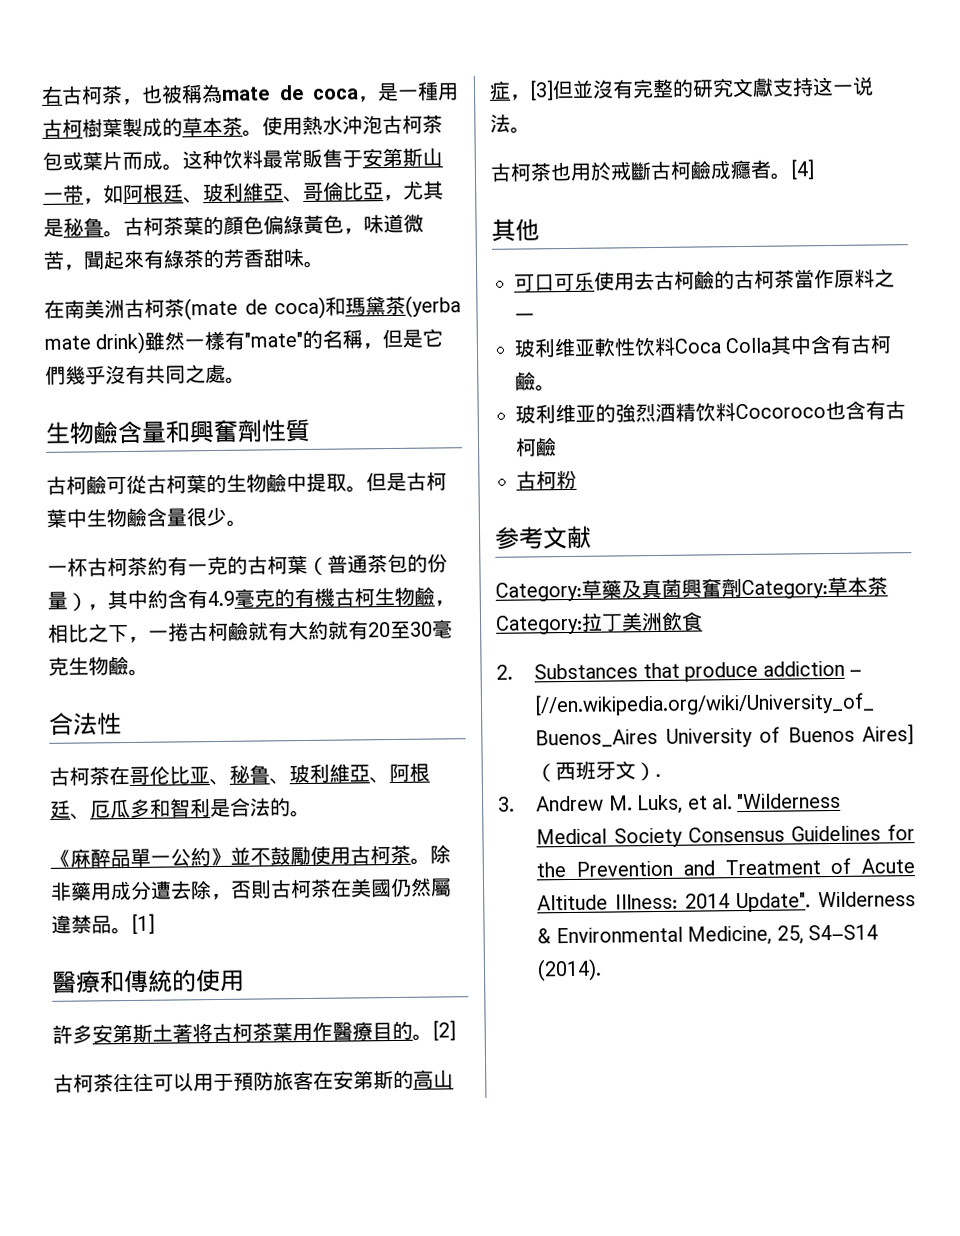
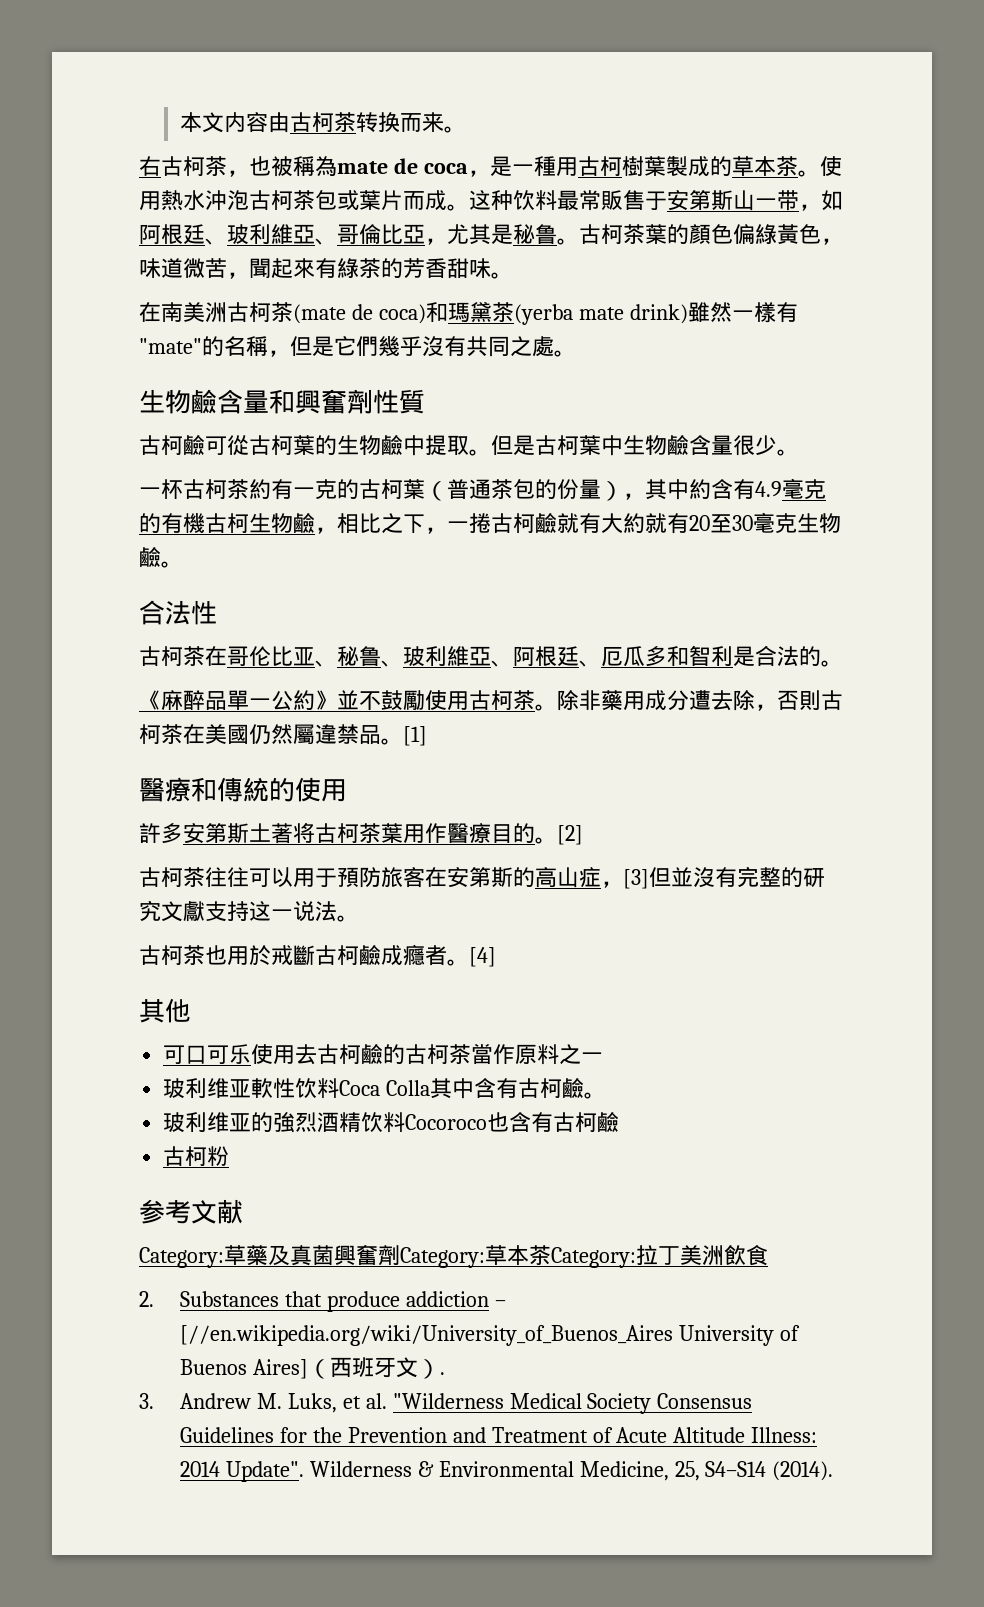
(41, 95) none -> [179,112,466,133] 本文内容由古柯茶转换而来。 //

